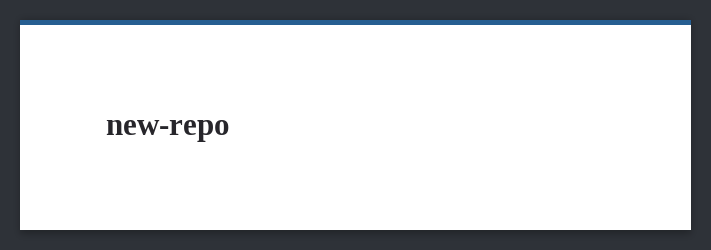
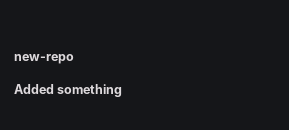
(230, 131) none -> [14,84,123,97] // Added something

